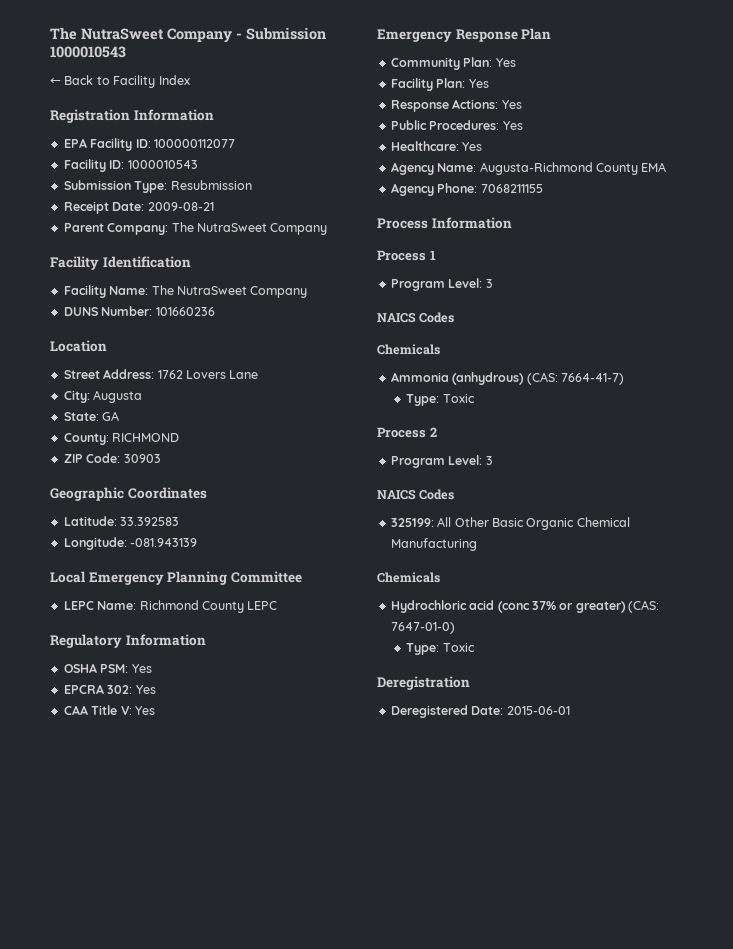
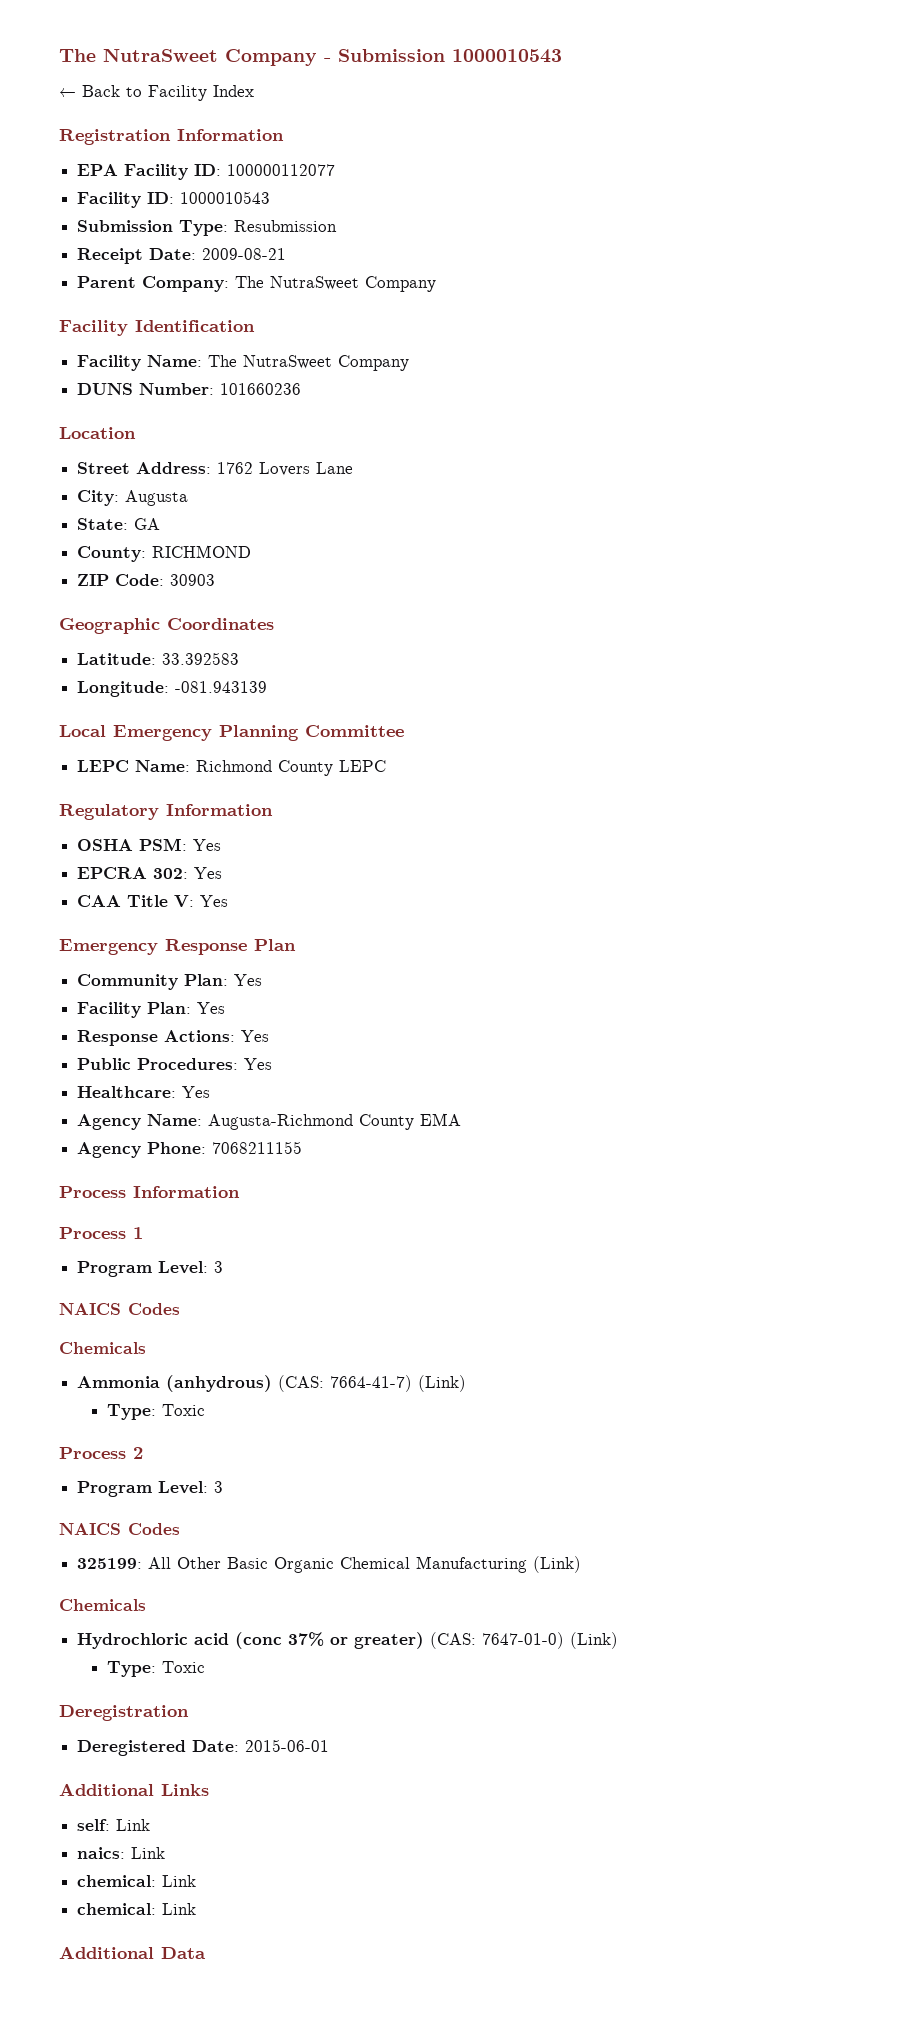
(624, 379) none -> [418,1375,467,1392] (Link)
(477, 544) none -> [533,1556,582,1573] (Link)
(455, 628) none -> [570,1632,619,1649] (Link)
(570, 710) none -> [59,1783,209,1796] [77,1819,151,1831] [77,1847,166,1859] [77,1875,197,1887] [77,1903,197,1915] [59,1946,206,1959] // Additional Links // self: Link // naics: Link // chemical: Link // chemical: Link // Additional Data

